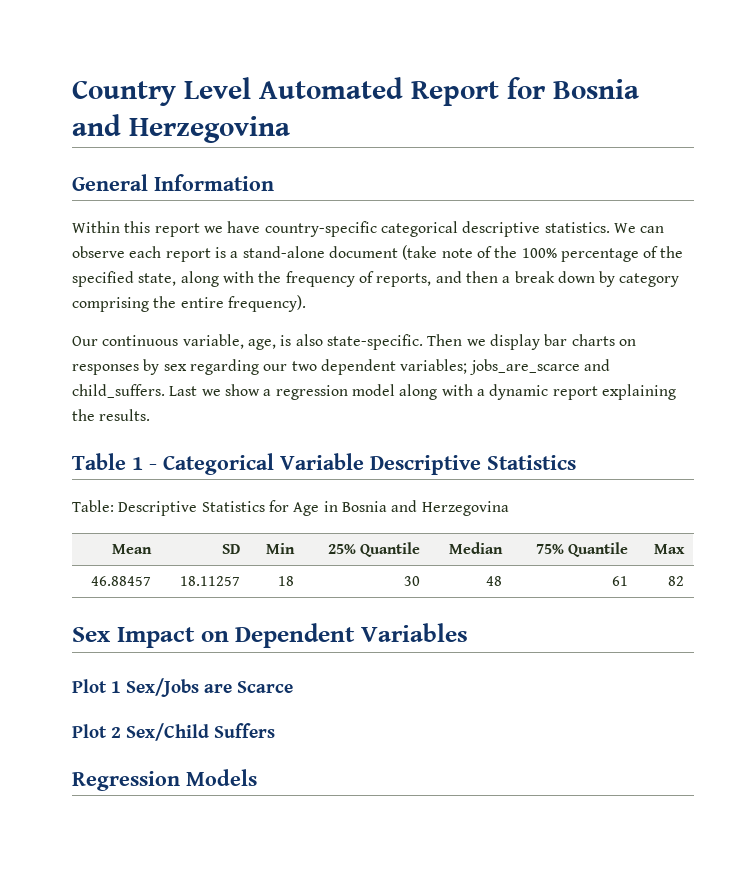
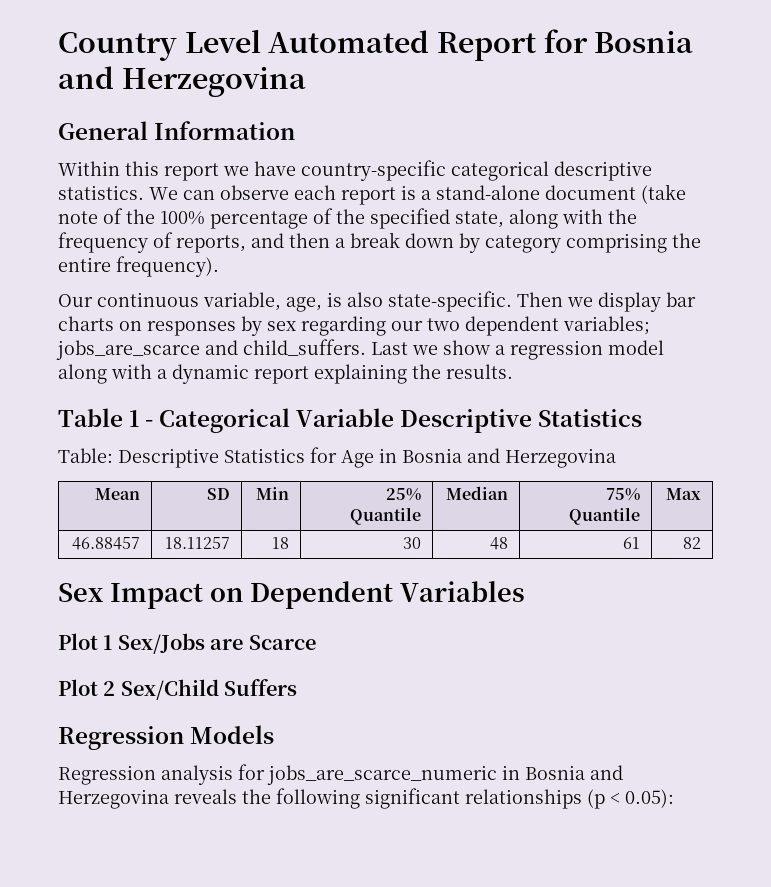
(257, 777) none -> [58,764,623,785] [58,788,674,809] // Regression analysis for jobs_are_scarce_numeric in Bosnia and Herzegovina reveals the following significant relationships (p < 0.05):

